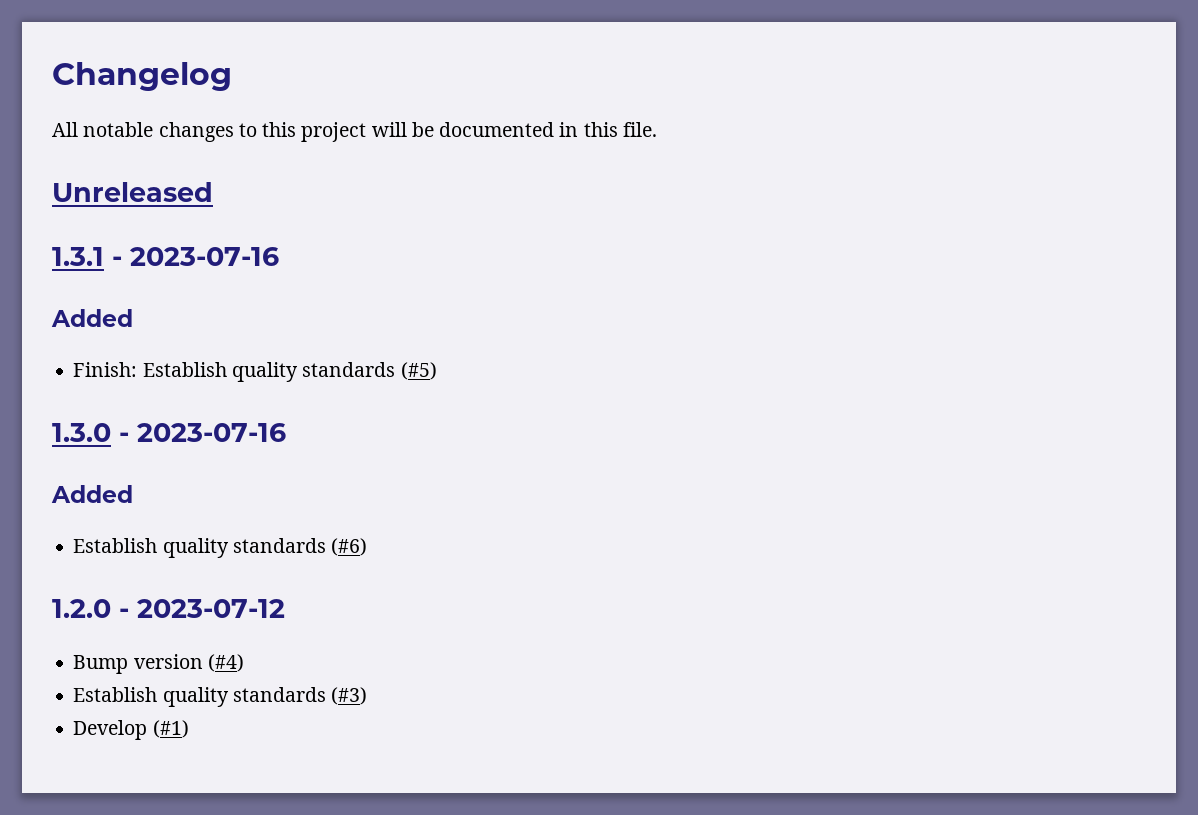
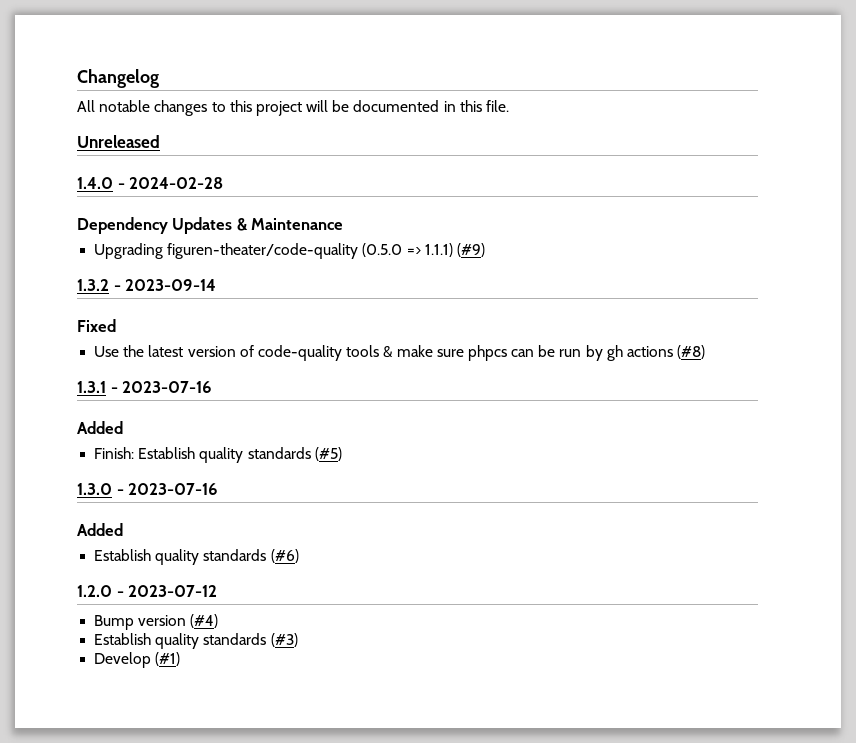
(213, 192) none -> [77,177,224,189] [77,217,344,234] [94,243,485,259] [77,279,217,291] [77,319,116,332] [94,345,706,361] // 1.4.0 - 2024-02-28 // Dependency Updates & Maintenance // Upgrading figuren-theater/code-quality (0.5.0 => 1.1.1) (#9) // 1.3.2 - 2023-09-14 // Fixed // Use the latest version of code-quality tools & make sure phpcs can be run by gh actions (#8)

